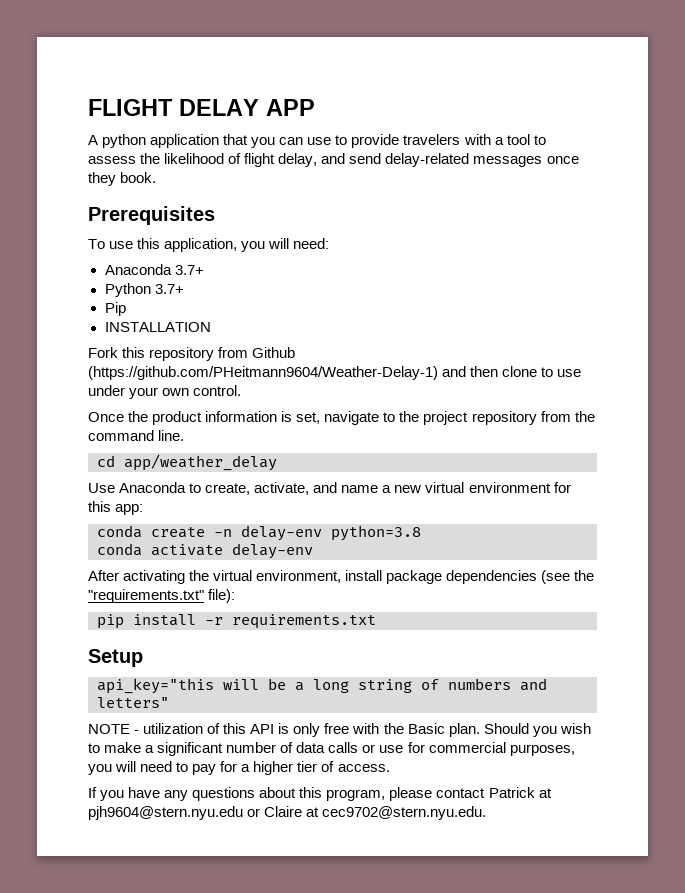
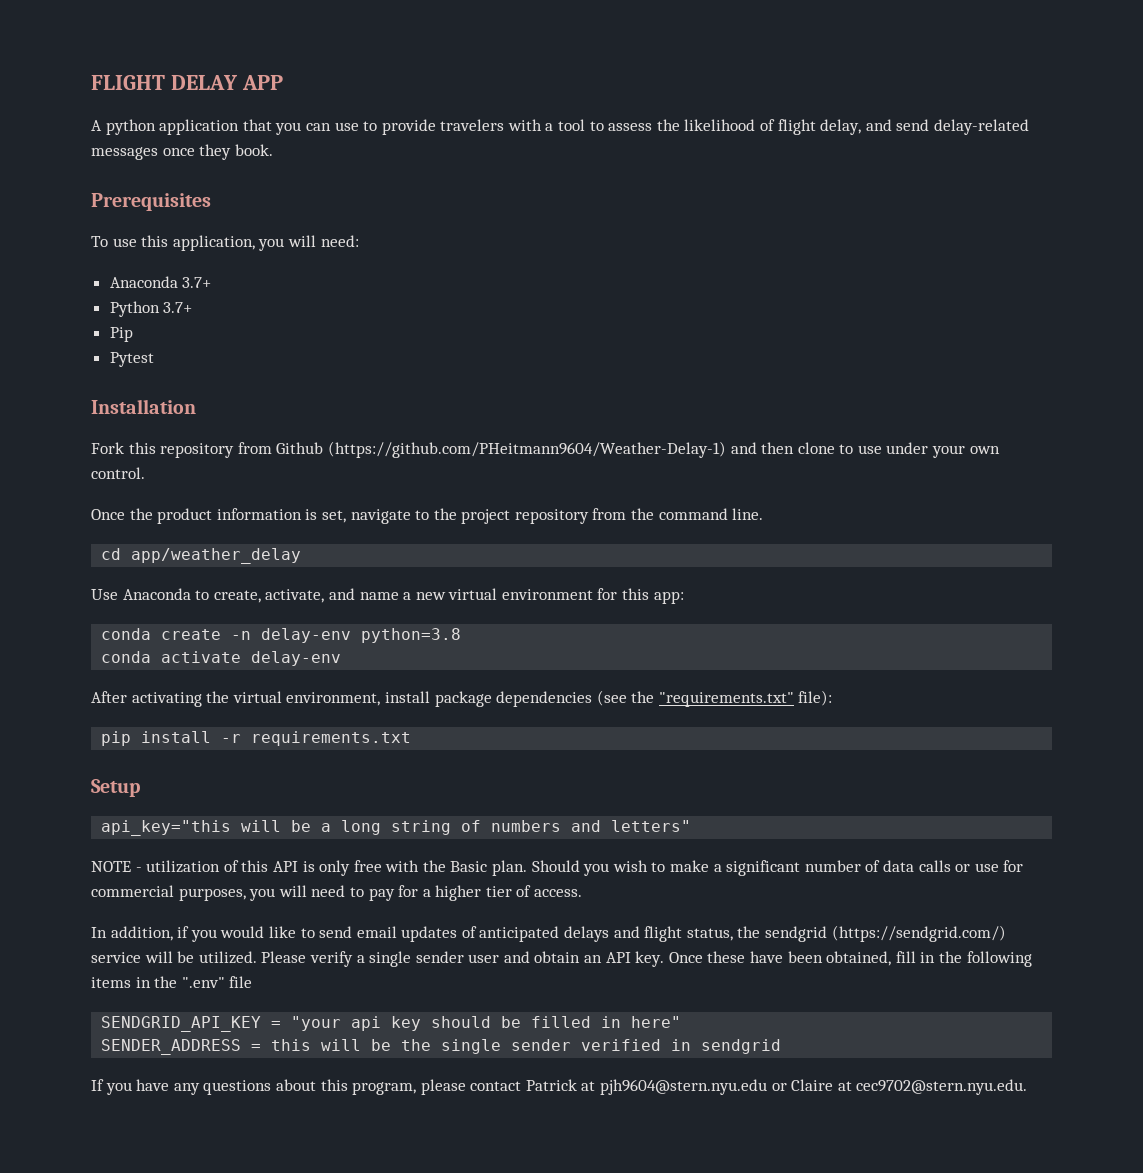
[104,322,211,332] INSTALLATION -> [109,352,154,367] [91,399,196,414] Pytest // Installation
(390, 768) none -> [91,925,1006,942] [91,951,1032,967] [91,976,253,988] [101,1016,682,1032] [101,1039,782,1055] // In addition, if you would like to send email updates of anticipated delays and flight status, the sendgrid (https://sendgrid.com/) service will be utilized. Please verify a single sender user and obtain an API key. Once these have been obtained, fill in the following items in the ".env" file // SENDGRID_API_KEY = "your api key should be filled in here" // SENDER_ADDRESS = this will be the single sender verified in sendgrid

